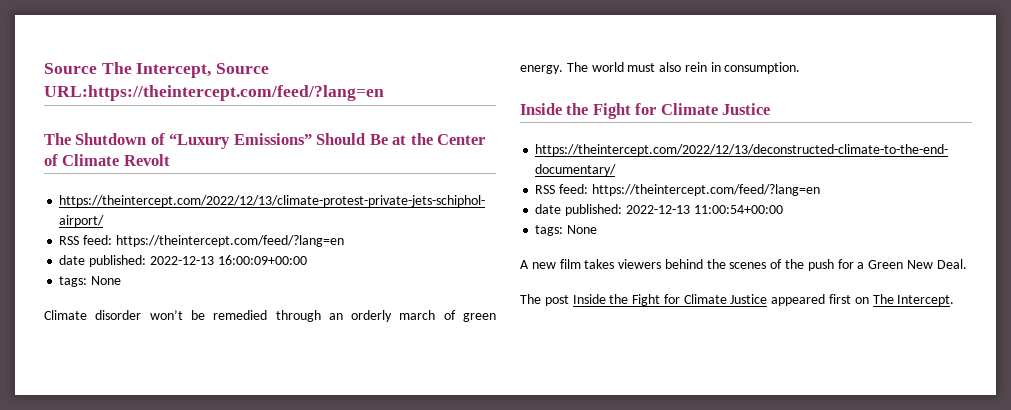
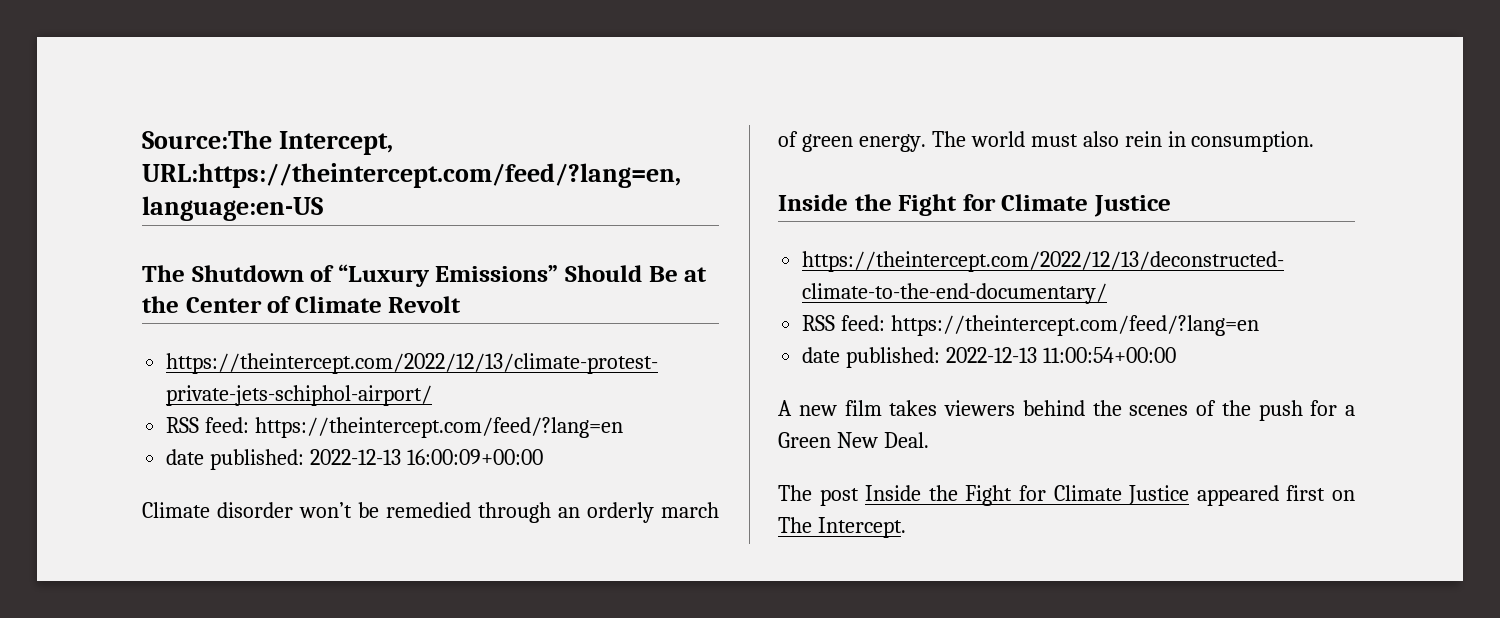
[44,62,270,78] [44,85,384,101] Source The Intercept, Source URL:https://theintercept.com/feed/?lang=en -> [142,130,393,155] [142,163,681,188] [142,196,323,221] Source:The Intercept, URL:https://theintercept.com/feed/?lang=en, language:en-US
[59,276,122,287] // tags: None -> (544, 457) none
[535,225,598,236] // tags: None -> (1177, 355) none

